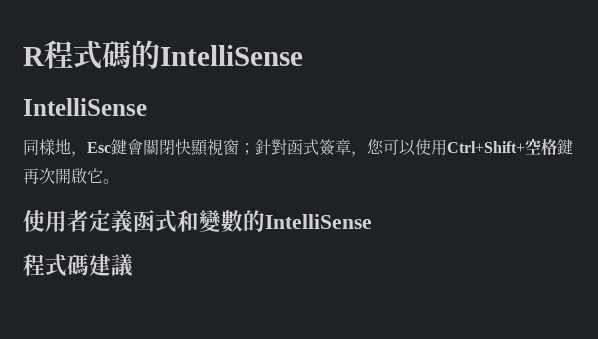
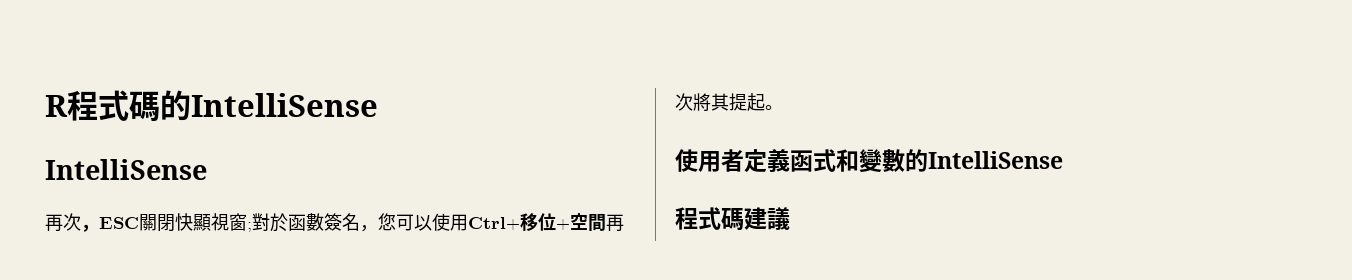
[23,138,573,157] [23,168,103,184] 同樣地，Esc鍵會關閉快顯視窗；針對函式簽章，您可以使用Ctrl+Shift+空格鍵再次開啟它 -> [45,213,624,232] [675,93,765,111] 再次，ESC關閉快顯視窗;對於函數簽名，您可以使用Ctrl+移位+空間再次將其提起

